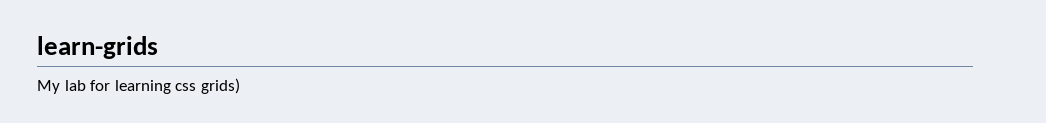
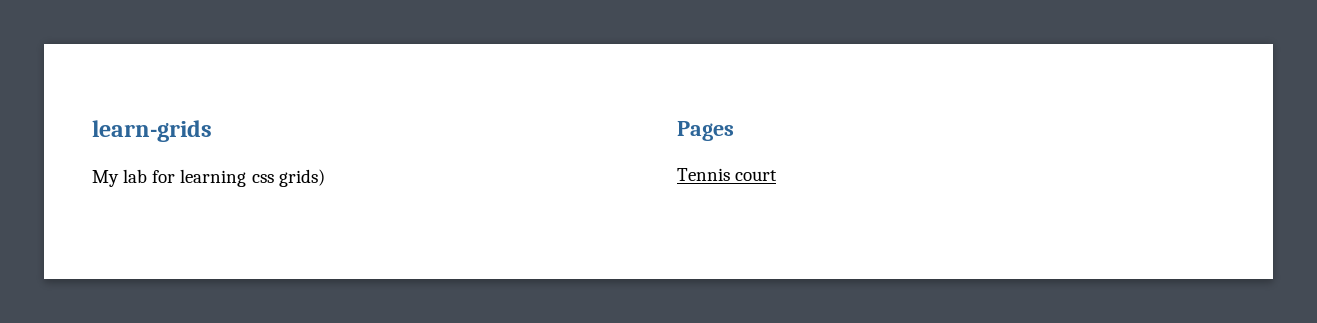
(240, 86) none -> [677,121,734,141] [677,168,778,181] // Pages // Tennis court

